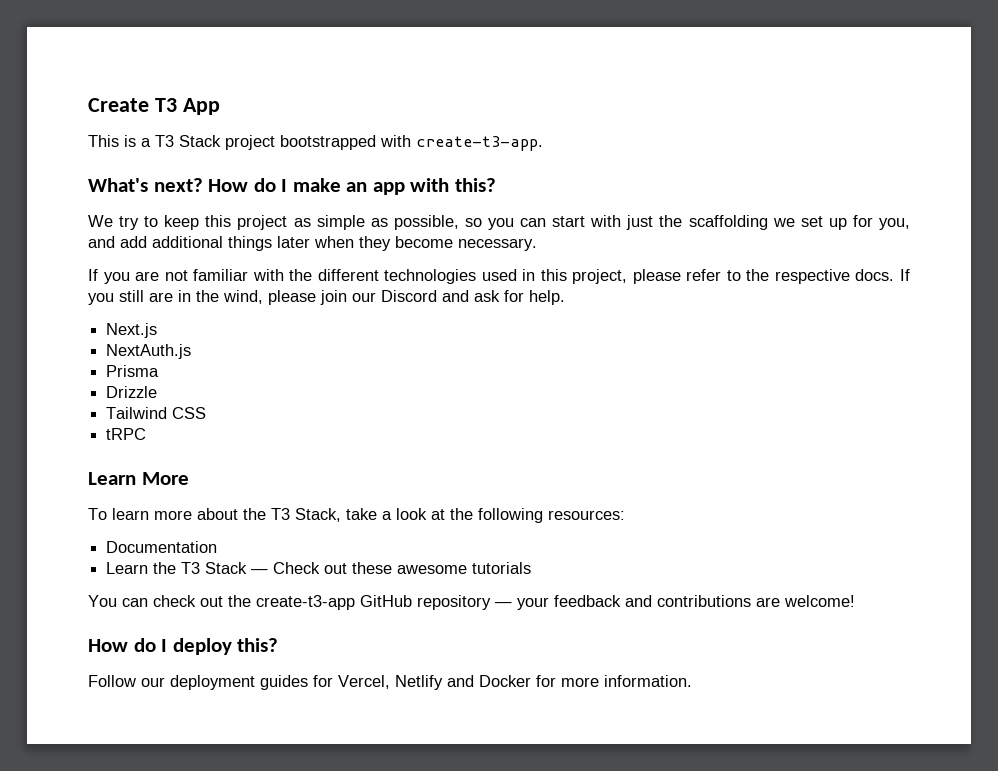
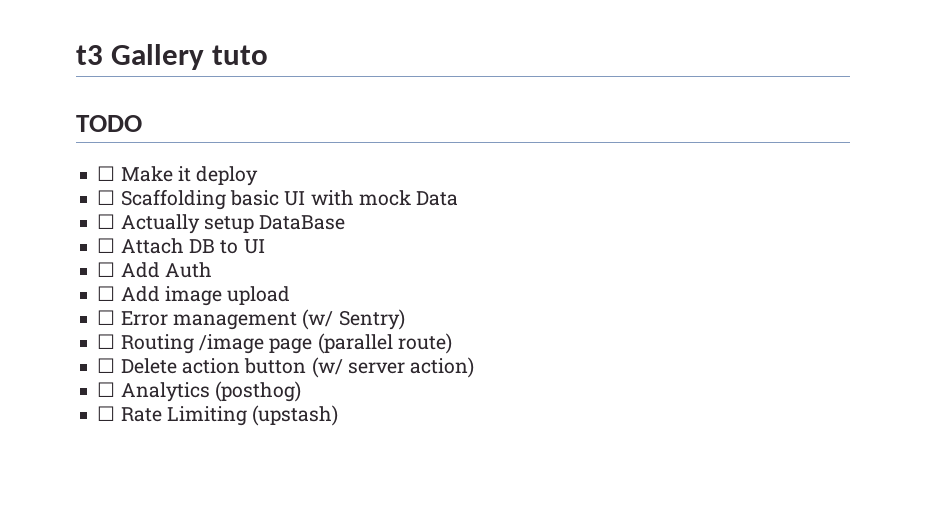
[88,98,220,115] [88,135,543,151] [88,178,496,195] [88,215,910,230] [88,236,537,251] [88,269,910,284] [88,290,565,305] [106,323,158,338] [106,344,192,359] [106,365,160,377] [106,386,158,398] [106,407,207,419] [106,428,147,440] [88,472,189,485] [88,508,625,523] [106,541,218,553] [106,562,532,574] [88,595,855,610] [88,638,279,655] [88,675,692,690] Create T3 App // This is a T3 Stack project bootstrapped with create-t3-app. // What's next? How do I make an app with this? // We try to keep this project as simple as possible, so you can start with just the scaffolding we set up for you, and add additional things later when they become necessary. // If you are not familiar with the different technologies used in this project, please refer to the respective docs. If you still are in the wind, please join our Discord and ask for help. // Next.js // NextAuth.js // Prisma // Drizzle // Tailwind CSS // tRPC // Learn More // To learn more about the T3 Stack, take a look at the following resources: // Documentation // Learn the T3 Stack — Check out these awesome tutorials // You can check out the create-t3-app GitHub repository — your feedback and contributions are welcome! // How do I deploy this? // Follow our deployment guides for Vercel, Netlify and Docker for more information. -> [76,44,269,70] [76,115,142,132] [97,166,259,186] [97,189,459,210] [97,214,346,234] [97,238,265,254] [97,262,212,278] [97,286,291,306] [97,309,405,330] [97,333,452,354] [97,357,475,378] [97,381,301,402] [97,405,339,426] t3 Gallery tuto // TODO // ☐ Make it deploy // ☐ Scaffolding basic UI with mock Data // ☐ Actually setup DataBase // ☐ Attach DB to UI // ☐ Add Auth // ☐ Add image upload // ☐ Error management (w/ Sentry) // ☐ Routing /image page (parallel route) // ☐ Delete action button (w/ server action) // ☐ Analytics (posthog) // ☐ Rate Limiting (upstash)

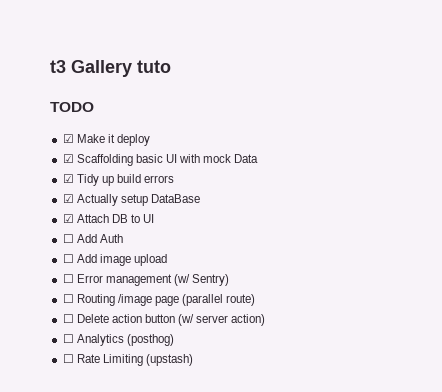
[97,166,116,181] ☐ -> [62,134,74,143] ☑
[97,190,116,205] ☐ -> [62,154,74,163] ☑
[97,214,116,229] ☐ -> [62,174,175,186] [62,194,74,203] ☑ Tidy up build errors // ☑
[97,238,116,253] ☐ -> [62,214,74,223] ☑

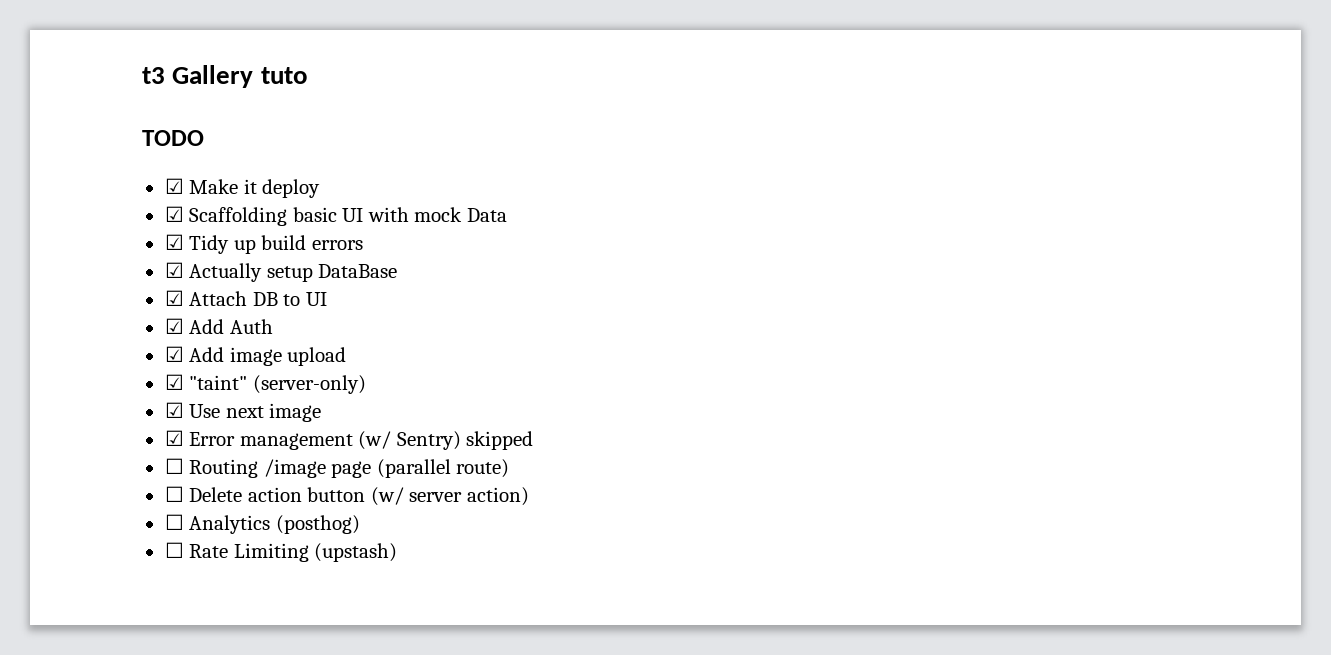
[62,234,74,243] ☐ -> [164,318,184,334] ☑
[62,254,74,263] ☐ -> [164,346,184,362] ☑
[62,274,74,283] ☐ -> [164,374,366,394] [164,402,322,422] [164,430,184,446] ☑ "taint" (server-only) // ☑ Use next image // ☑
(230, 280) none -> [466,431,534,450] skipped

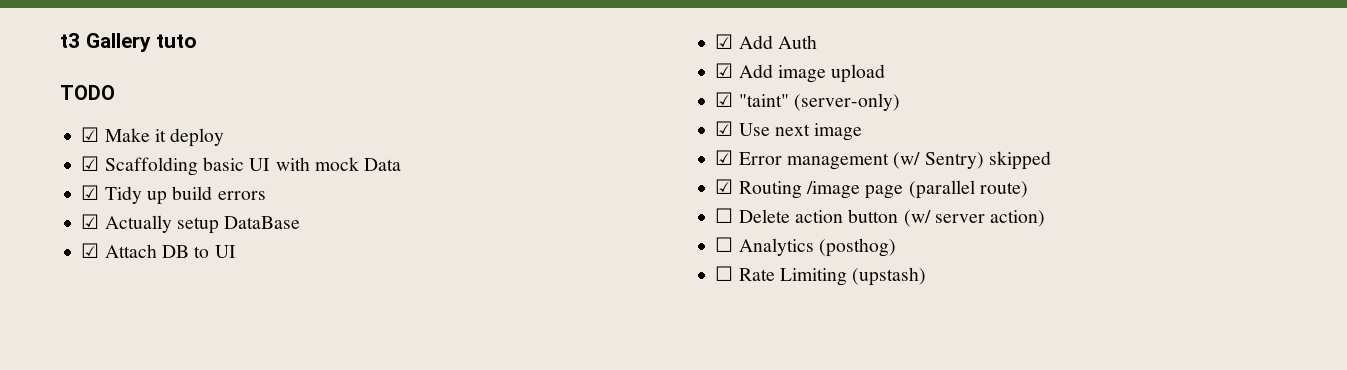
[164,458,184,474] ☐ -> [715,179,734,194] ☑

